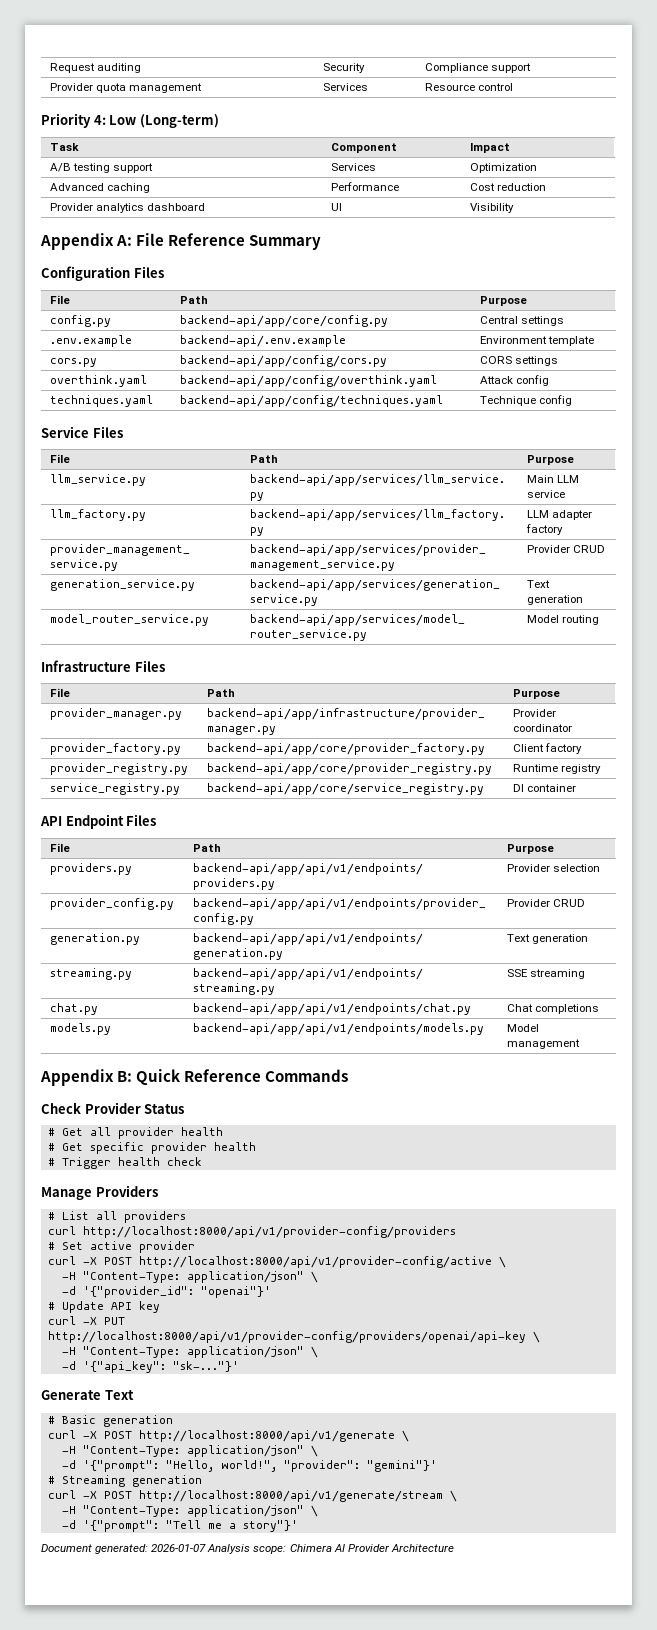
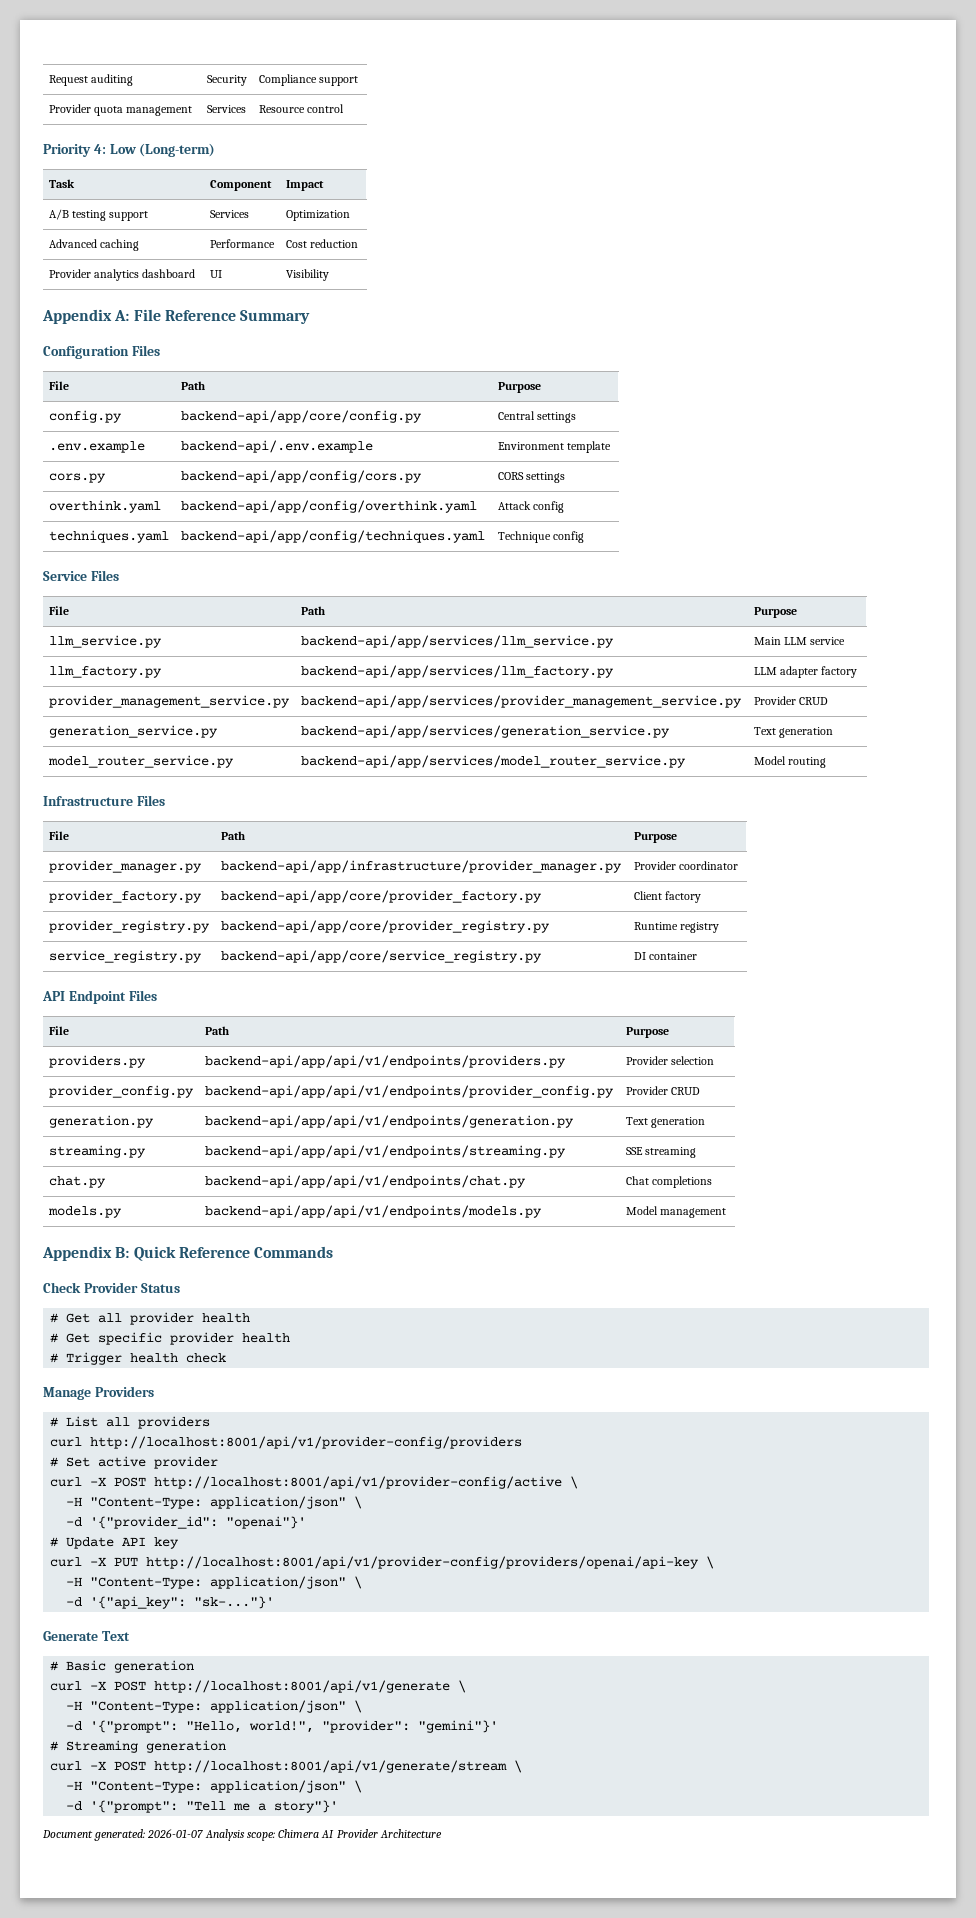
[82,1226,456,1238] http://localhost:8000/api/v1/provider-config/providers -> [90,1436,523,1449] http://localhost:8001/api/v1/provider-config/providers
[138,1256,492,1268] http://localhost:8000/api/v1/provider-config/active -> [154,1476,563,1489] http://localhost:8001/api/v1/provider-config/active
[47,1331,526,1343] http://localhost:8000/api/v1/provider-config/providers/openai/api-key -> [146,1556,700,1569] http://localhost:8001/api/v1/provider-config/providers/openai/api-key
[138,1430,395,1442] http://localhost:8000/api/v1/generate -> [154,1680,451,1693] http://localhost:8001/api/v1/generate
[138,1490,443,1502] http://localhost:8000/api/v1/generate/stream -> [154,1760,508,1773] http://localhost:8001/api/v1/generate/stream

